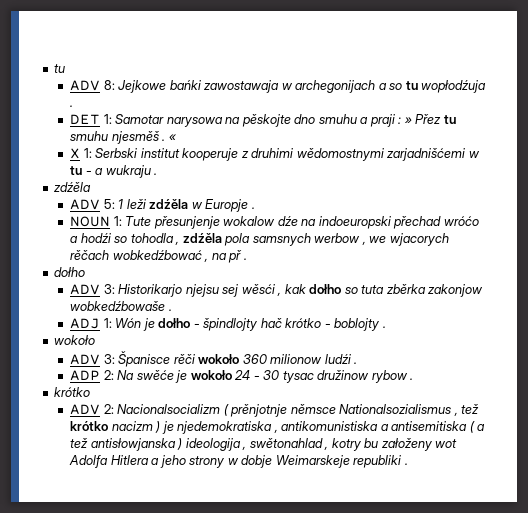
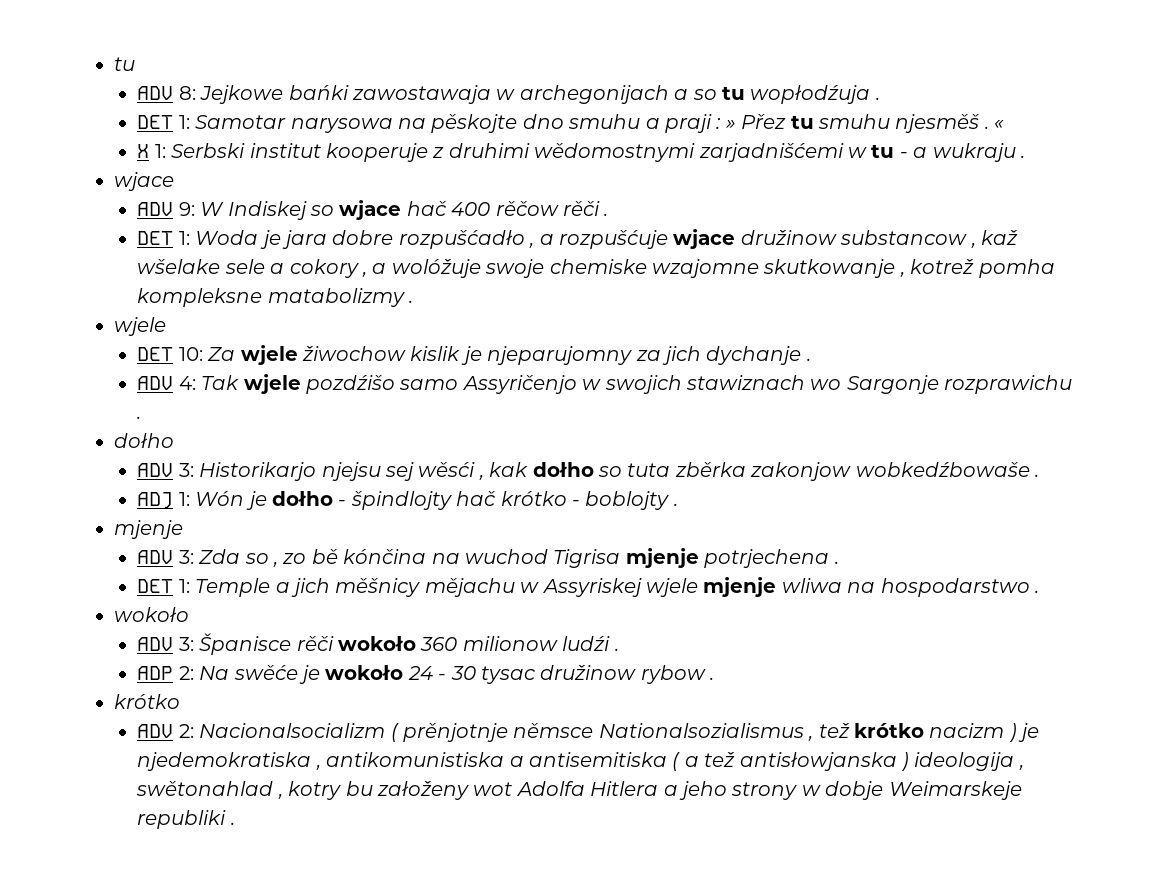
[54,182,92,192] [70,199,255,212] [70,216,479,229] [70,233,449,246] [70,250,243,263] zdźěla // ADV 5: 1 leži zdźěla w Europje . // NOUN 1: Tute přesunjenje wokalow dźe na indoeuropski přechad wróćo a hodźi so tohodla , zdźěla pola samsnych werbow , we wjacorych rěčach wobkedźbować , na př -> [114,172,174,191] [137,200,609,220] [137,229,1019,249] [137,259,1055,278] [137,288,414,307] [114,317,166,336] [137,345,811,365] [137,374,1073,394] wjace // ADV 9: W Indiskej so wjace hač 400 rěčow rěči . // DET 1: Woda je jara dobre rozpušćadło , a rozpušćuje wjace družinow substancow , kaž wšelake sele a cokory , a wolóžuje swoje chemiske wzajomne skutkowanje , kotrež pomha kompleksne matabolizmy . // wjele // DET 10: Za wjele žiwochow kislik je njeparujomny za jich dychanje . // ADV 4: Tak wjele pozdźišo samo Assyričenjo w swojich stawiznach wo Sargonje rozprawichu
(386, 327) none -> [114,520,183,539] [137,548,839,568] [137,577,1040,597] // mjenje // ADV 3: Zda so , zo bě kónčina na wuchod Tigrisa mjenje potrjechena . // DET 1: Temple a jich měšnicy mějachu w Assyriskej wjele mjenje wliwa na hospodarstwo .

